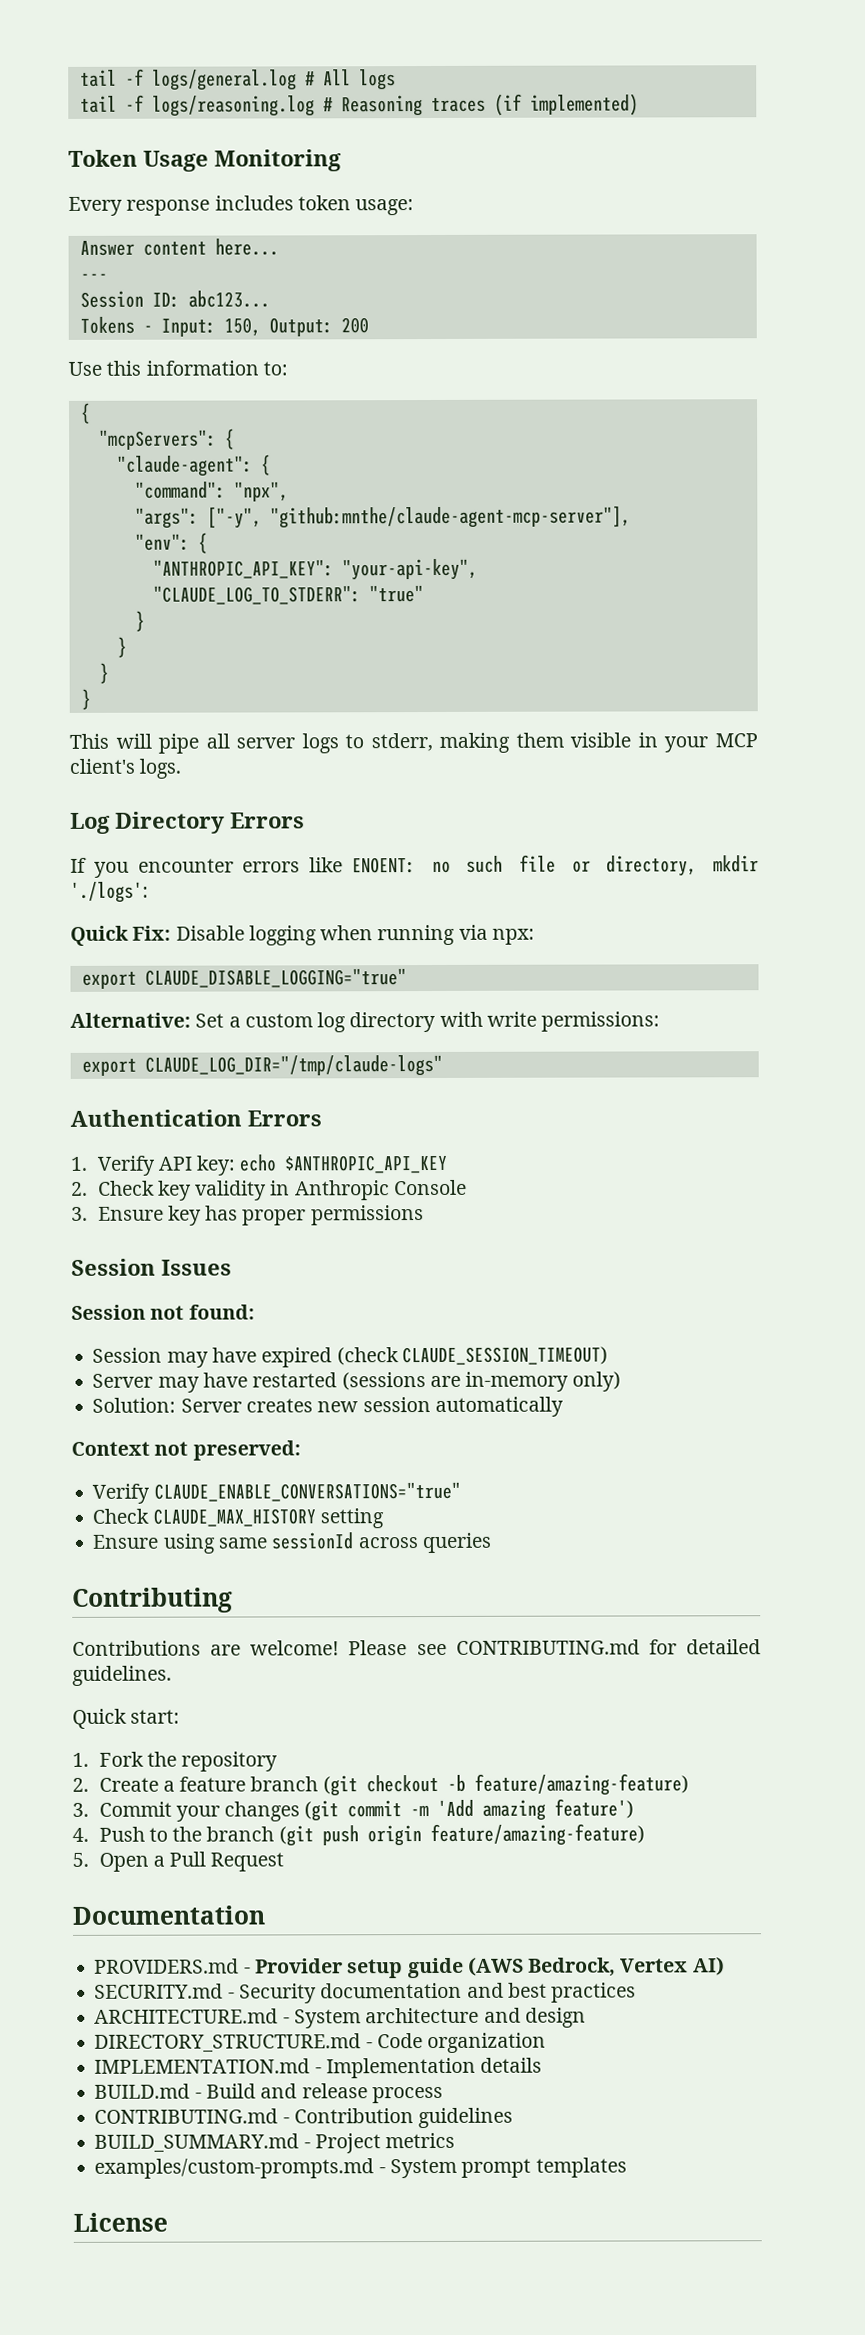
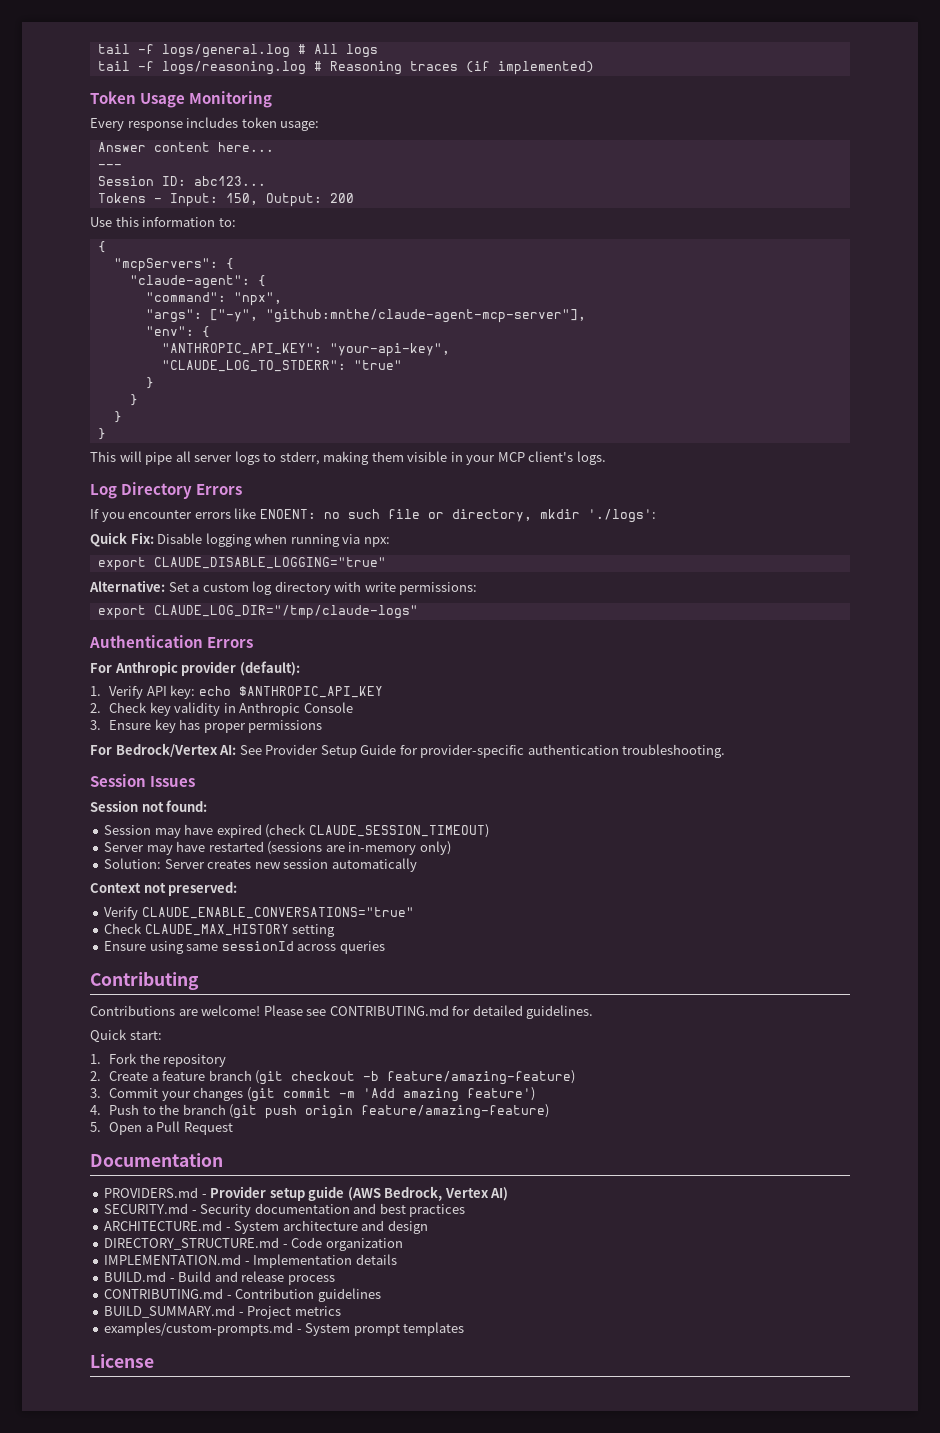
(322, 1118) none -> [90,661,300,676] // For Anthropic provider (default):
(424, 1215) none -> [90,743,726,758] // For Bedrock/Vertex AI: See Provider Setup Guide for provider-specific authentication troubleshooting.

